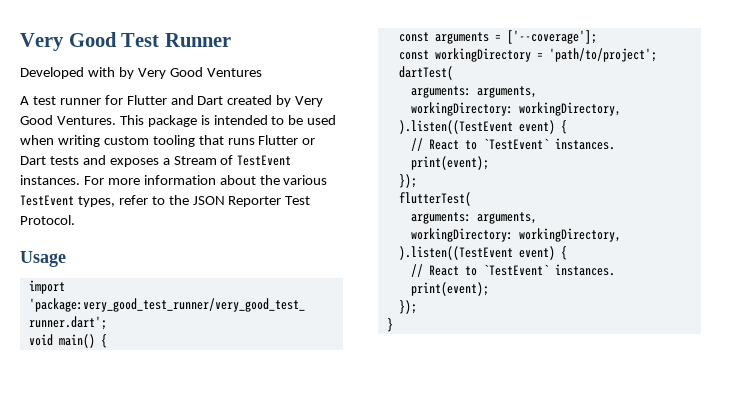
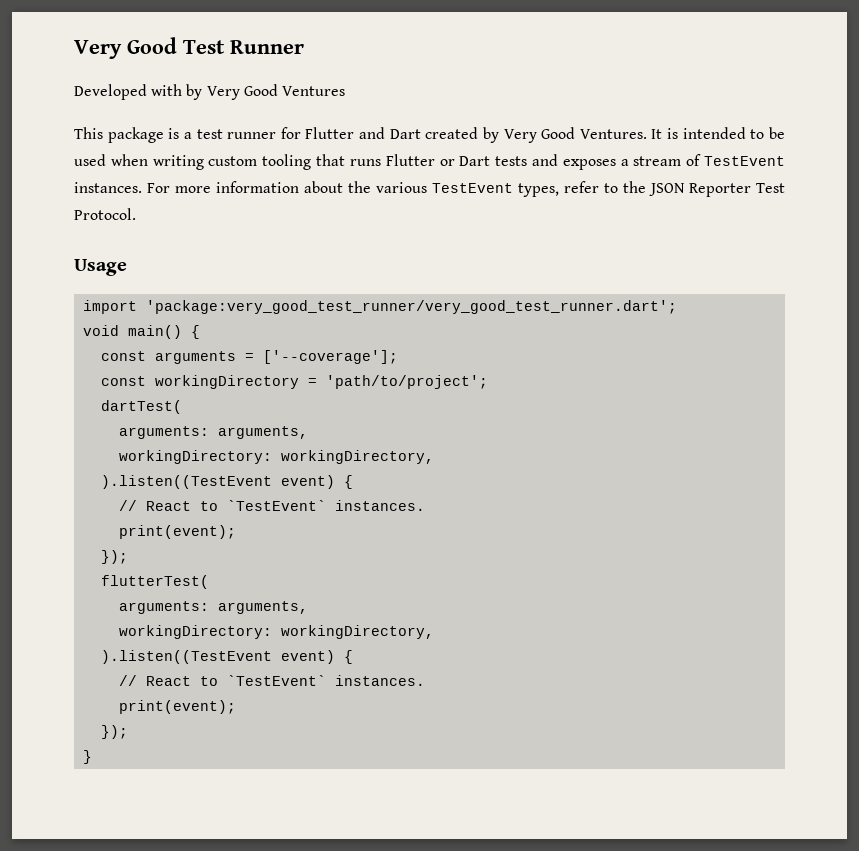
[20,96,29,105] A -> [74,127,192,143] This package is a
[119,115,197,127] This package -> [651,129,663,139] It
[173,156,217,165] Stream -> [633,156,682,166] stream

